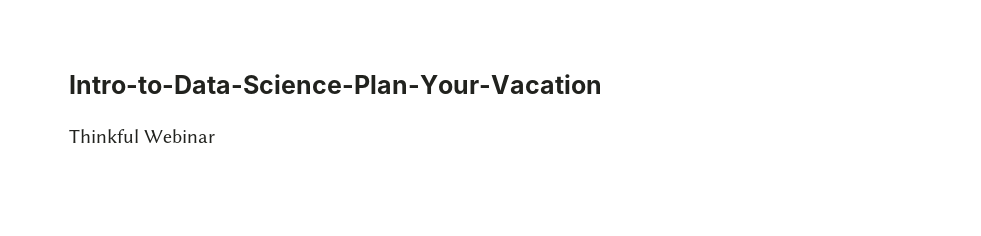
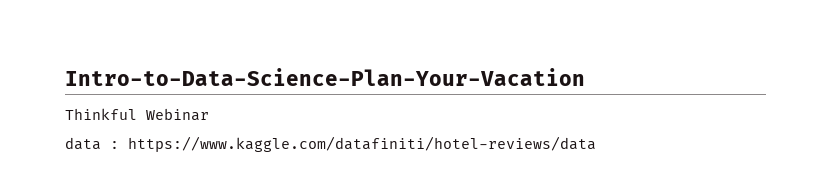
(216, 136) none -> [65,136,596,152] // data : https://www.kaggle.com/datafiniti/hotel-reviews/data

